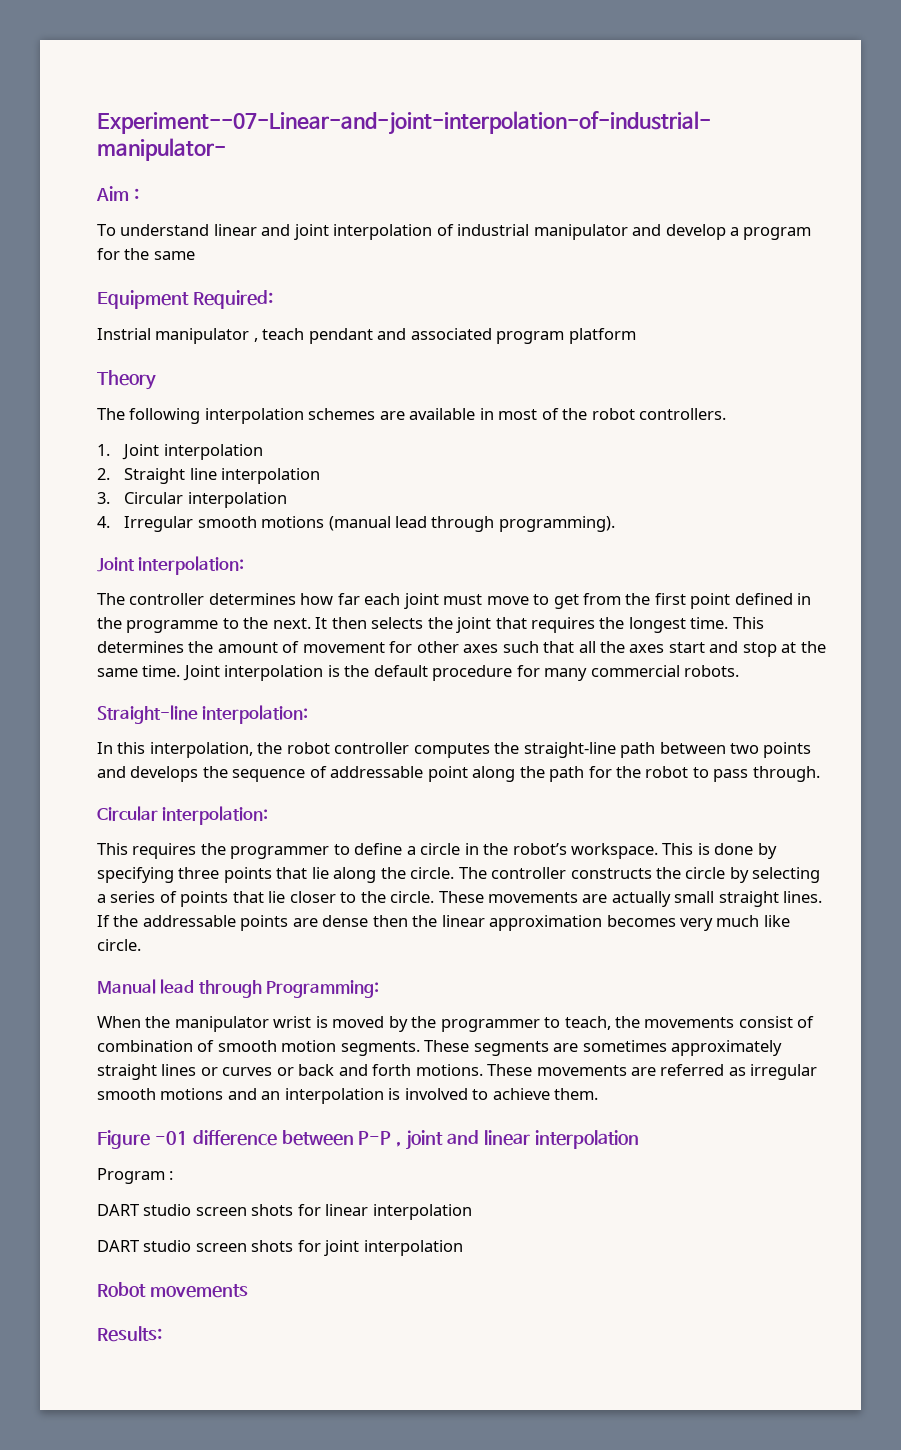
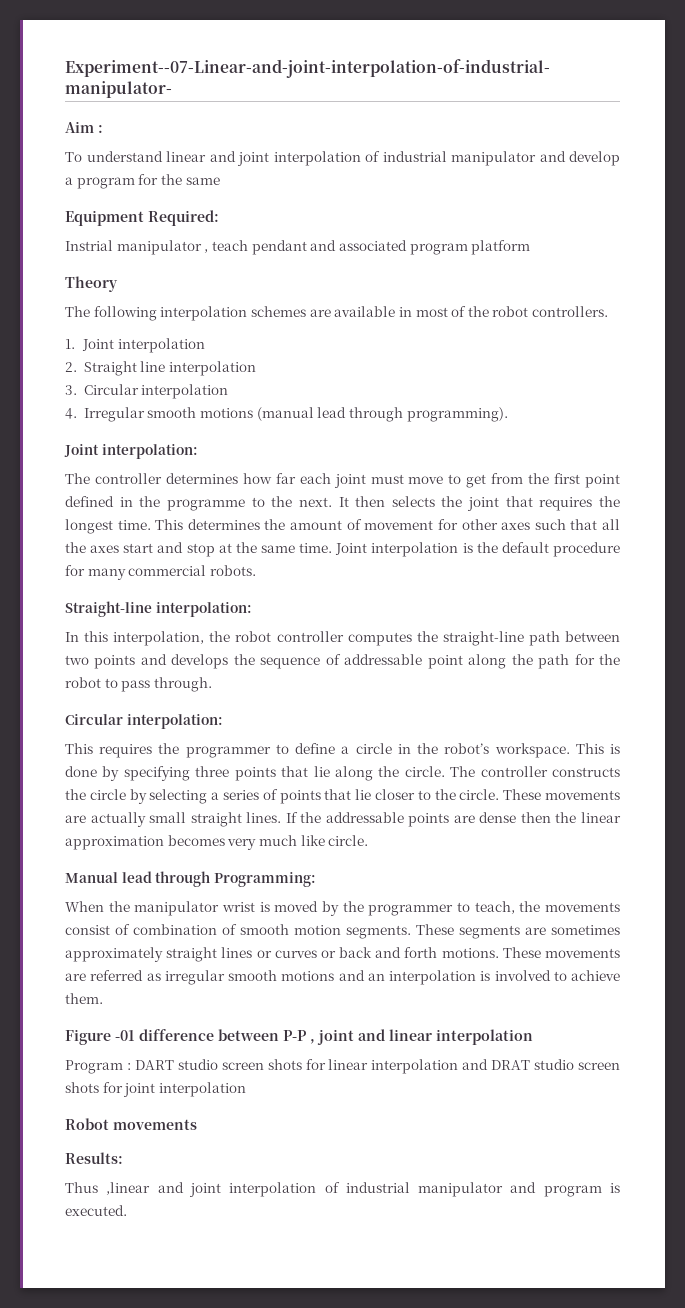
(174, 1175) // -> (131, 1066) none
[97,1240,139,1252] // DART -> [462,1059,531,1070] and DRAT
(162, 1334) none -> [65,1182,620,1197] [65,1205,127,1216] // Thus ,linear and joint interpolation of industrial manipulator and program is executed.

